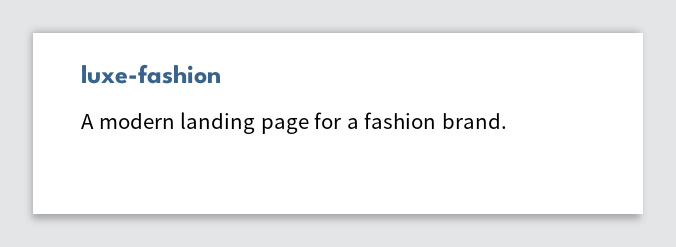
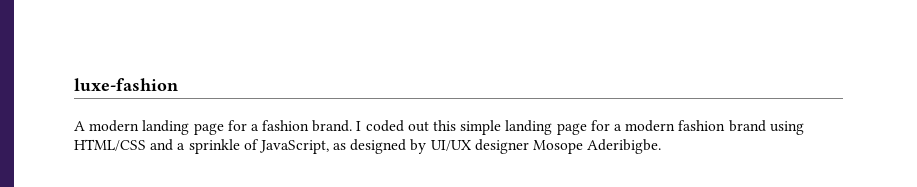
(507, 121) none -> [356,120,804,135] [74,139,662,154] I coded out this simple landing page for a modern fashion brand using HTML/CSS and a sprinkle of JavaScript, as designed by UI/UX designer Mosope Aderibigbe.

